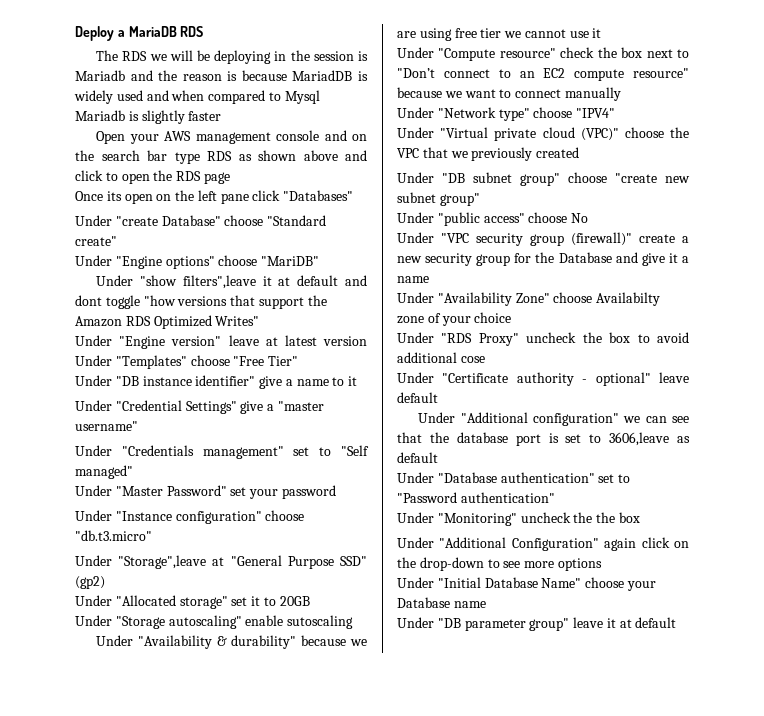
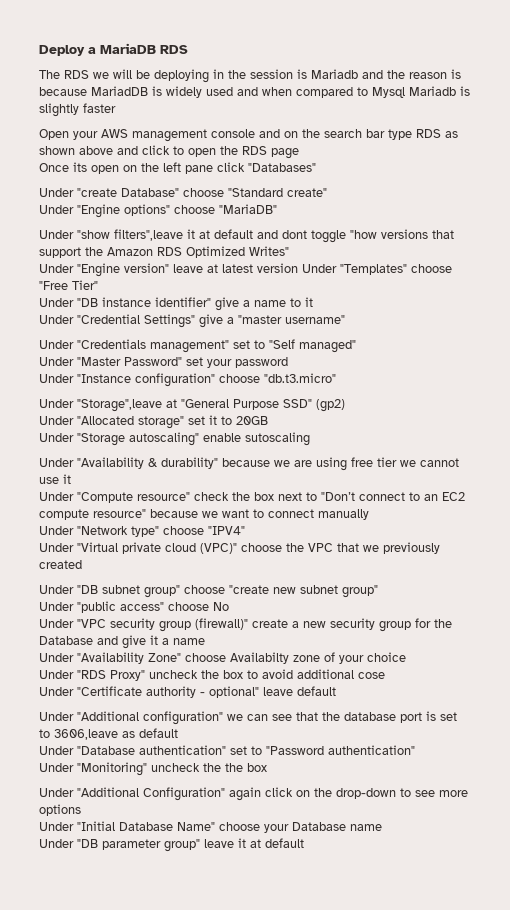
[261,256,320,266] "MariDB" -> [219,204,277,214] "MariaDB"

